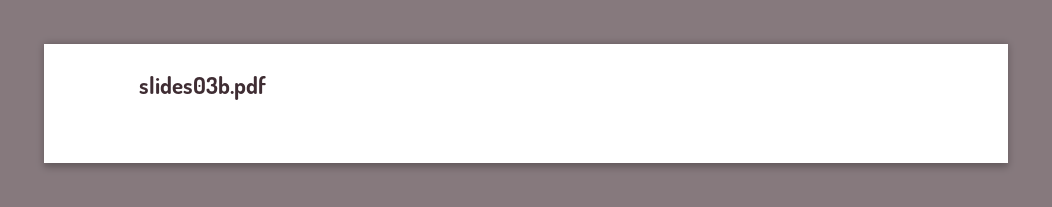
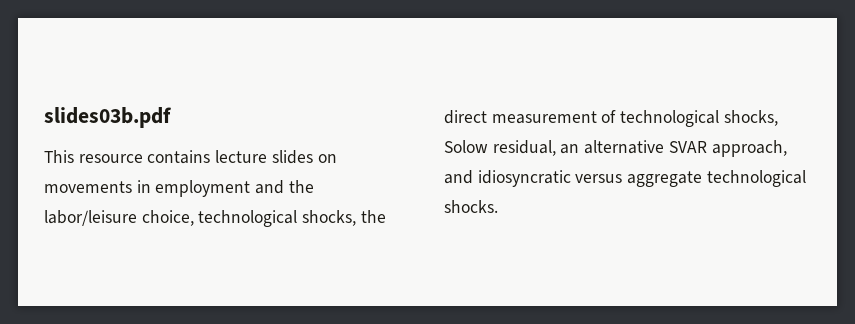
(266, 88) none -> [44,150,337,164] [44,180,314,197] [44,210,386,227] [444,110,778,127] [444,140,787,157] [444,170,806,187] [444,200,498,213] // This resource contains lecture slides on movements in employment and the labor/leisure choice, technological shocks, the direct measurement of technological shocks, Solow residual, an alternative SVAR approach, and idiosyncratic versus aggregate technological shocks.

